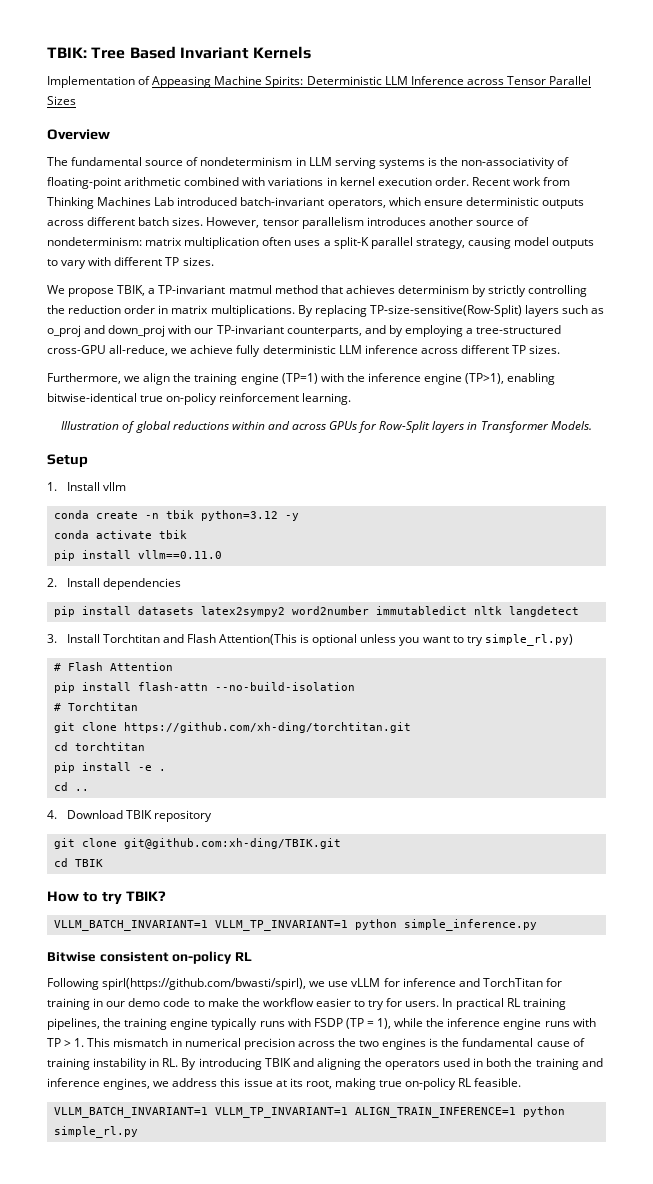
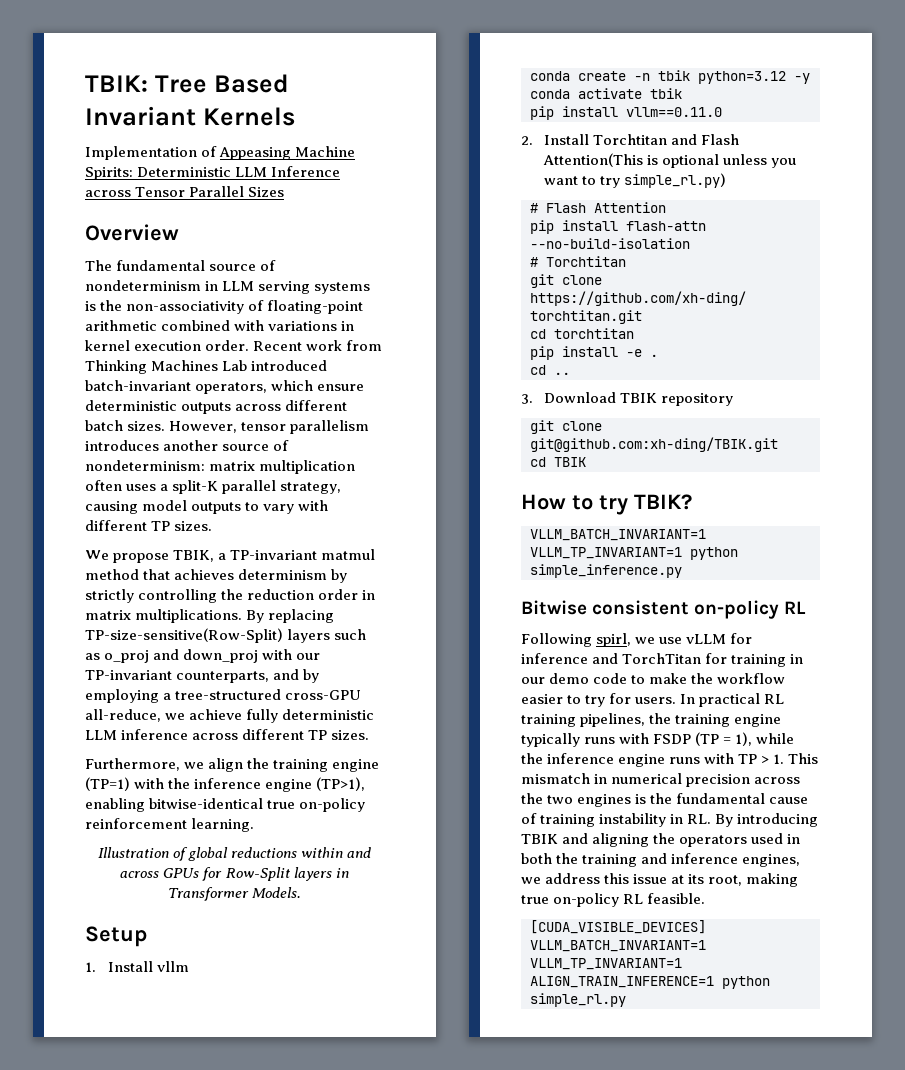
[102,578,181,590] [53,606,579,617] [47,634,100,643] dependencies // pip install datasets latex2sympy2 word2number immutabledict nltk langdetect // 3. Install -> (589, 139) none
[47,810,57,819] 4. -> [521,394,533,404] 3.
[102,978,307,990] spirl(https://github.com/bwasti/spirl), -> [596,633,632,647] spirl,
(522, 1082) none -> [530,920,706,934] [CUDA_VISIBLE_DEVICES]

